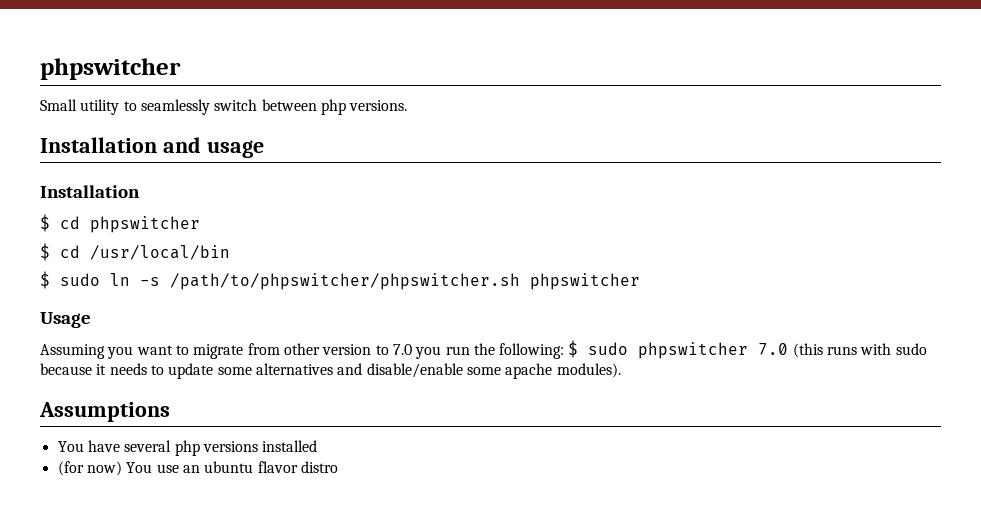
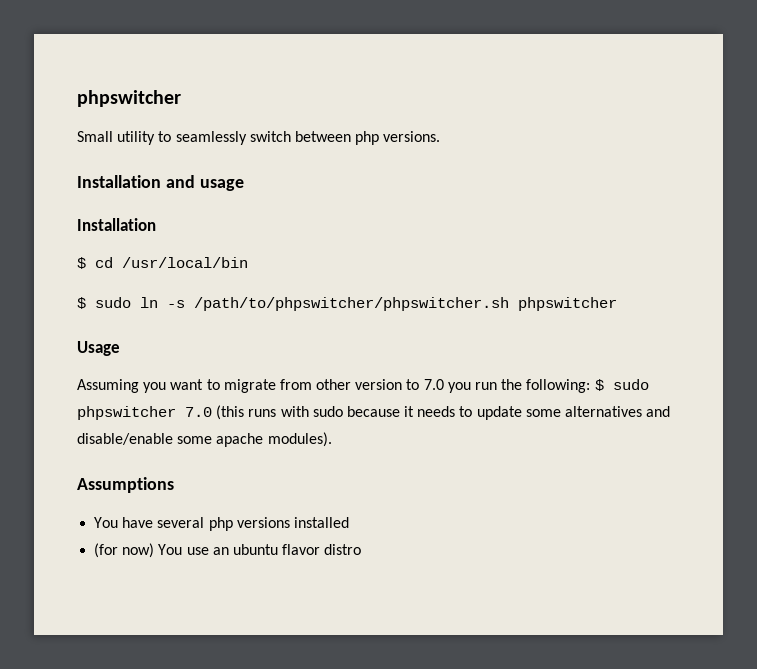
[40,214,200,233] // $ cd phpswitcher -> (156, 224) none

